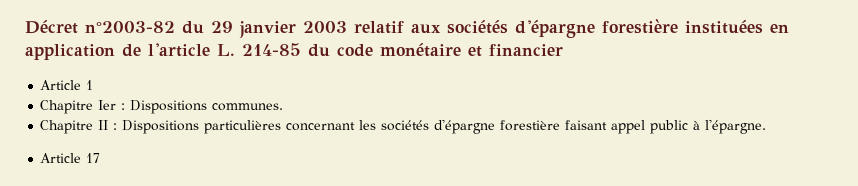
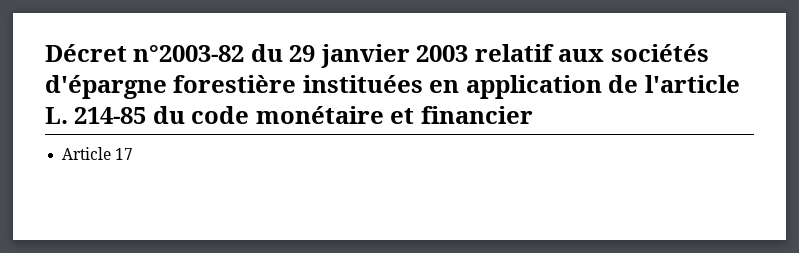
[40,80,94,90] [40,100,284,114] [40,119,767,134] // Article 1 // Chapitre Ier : Dispositions communes. // Chapitre II : Dispositions particulières concernant les sociétés d'épargne forestière faisant appel public à l'épargne. -> (533, 115) none

